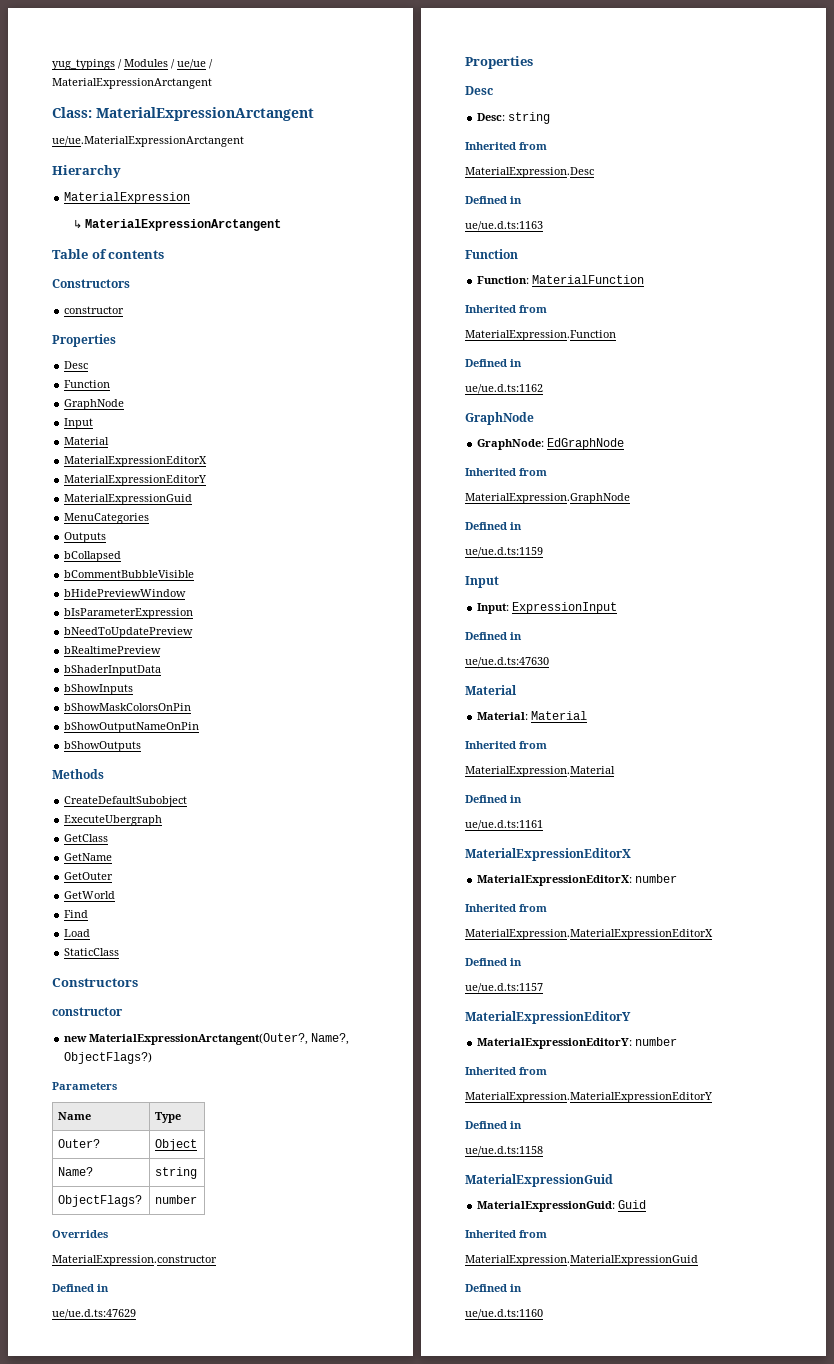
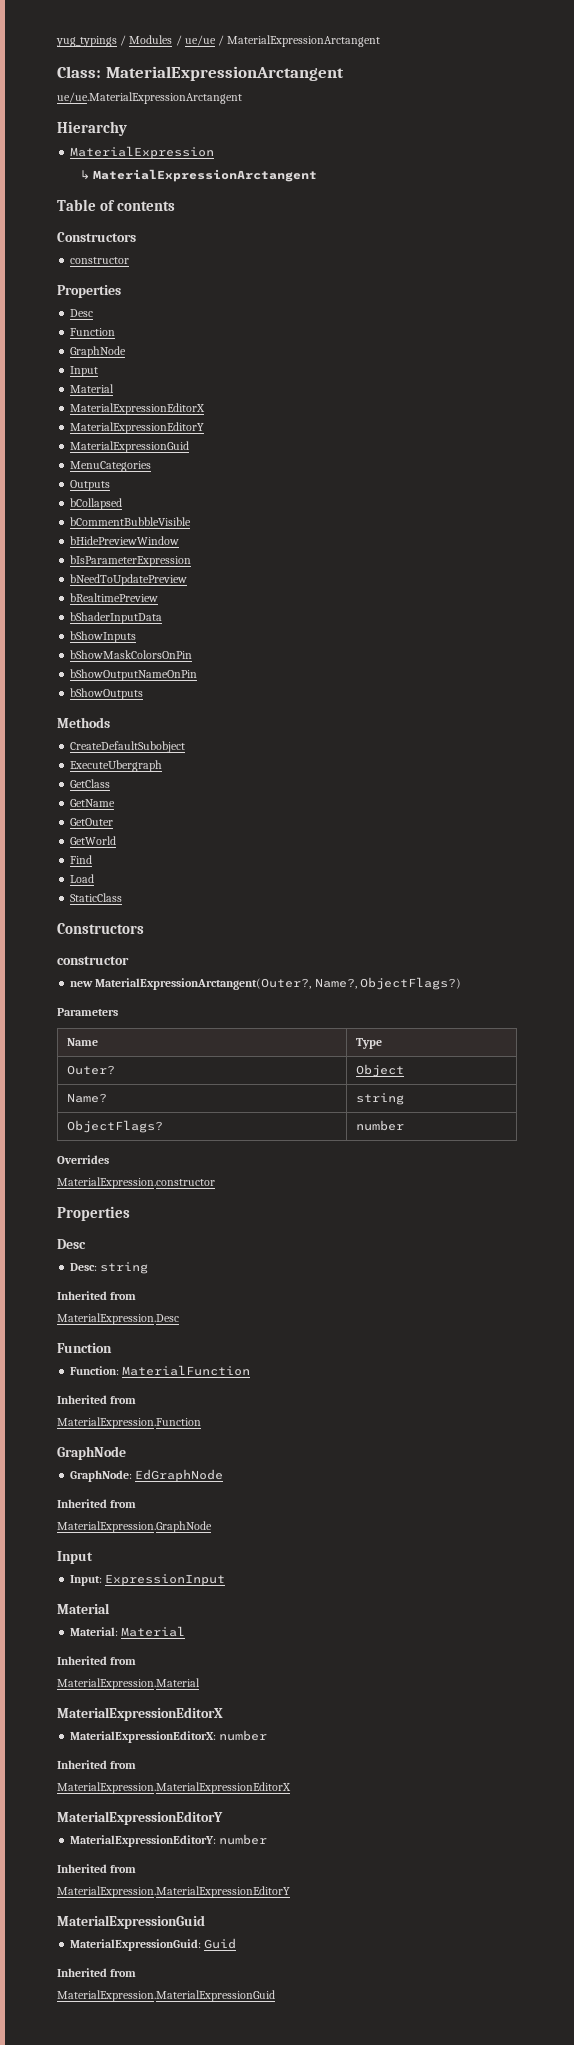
[52,1284,109,1292] [52,1309,136,1319] // Defined in // ue/ue.d.ts:47629 -> (215, 1183) none
[465,196,522,204] [465,221,543,231] // Defined in // ue/ue.d.ts:1163 -> (179, 1319) none
[465,359,522,367] [465,384,543,394] // Defined in // ue/ue.d.ts:1162 -> (201, 1423) none
[465,522,522,530] [465,547,543,557] // Defined in // ue/ue.d.ts:1159 -> (212, 1527) none
[465,632,522,640] [465,657,549,667] // Defined in // ue/ue.d.ts:47630 -> (226, 1580) none
[465,795,522,803] [465,820,543,830] // Defined in // ue/ue.d.ts:1161 -> (200, 1684) none
[465,958,522,966] [465,983,543,993] // Defined in // ue/ue.d.ts:1157 -> (291, 1788) none
[465,1121,522,1129] [465,1146,543,1156] // Defined in // ue/ue.d.ts:1158 -> (290, 1892) none
[465,1284,522,1292] [465,1309,543,1319] // Defined in // ue/ue.d.ts:1160 -> (275, 1996) none

